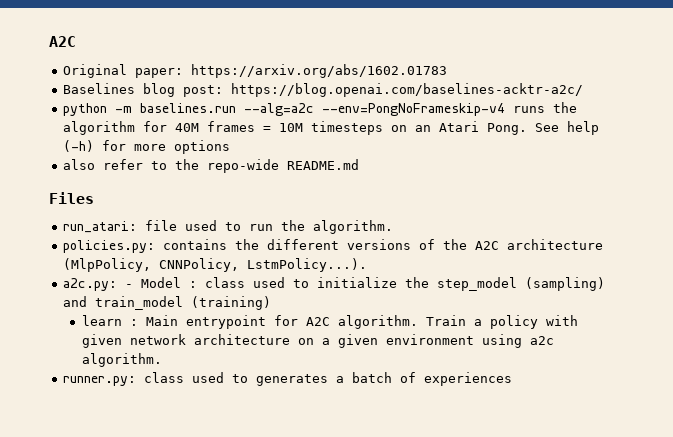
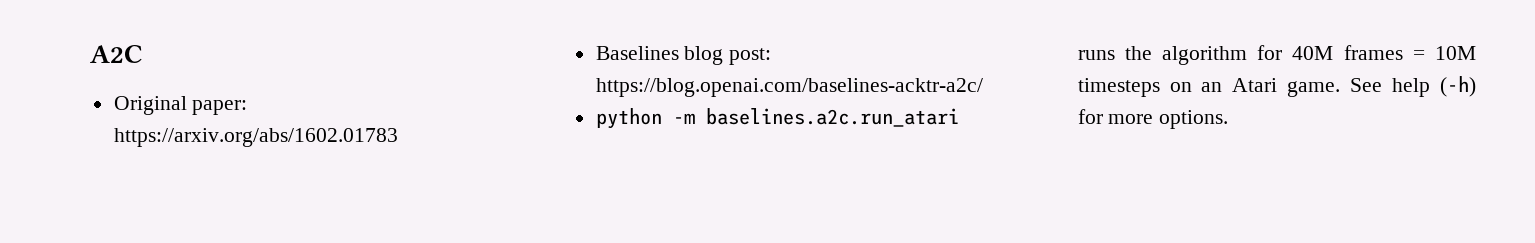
[140,103,506,116] baselines.run --alg=a2c --env=PongNoFrameskip-v4 -> [705,108,959,127] baselines.a2c.run_atari
[487,123,528,135] Pong. -> [1287,81,1341,97] game.
[174,140,231,154] [63,159,360,173] [49,192,94,204] [63,220,394,234] [63,239,604,253] [63,258,368,272] [63,277,606,291] [63,296,272,310] [82,315,579,329] [82,334,555,348] [82,353,163,367] [63,372,513,386] options // also refer to the repo-wide README.md // Files // run_atari: file used to run the algorithm. // policies.py: contains the different versions of the A2C architecture (MlpPolicy, CNNPolicy, LstmPolicy...). // a2c.py: - Model : class used to initialize the step_model (sampling) and train_model (training) // learn : Main entrypoint for A2C algorithm. Train a policy with given network architecture on a given environment using a2c algorithm. // runner.py: class used to generates a batch of experiences -> [1159,110,1229,129] options.

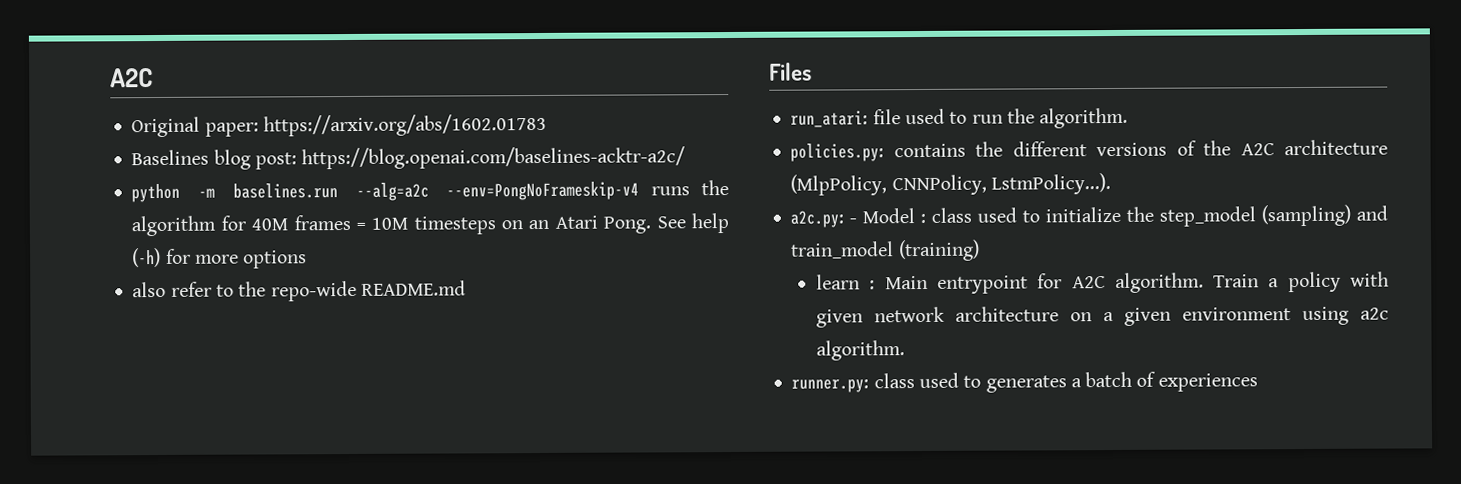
[705,108,959,127] baselines.a2c.run_atari -> [232,181,640,201] baselines.run --alg=a2c --env=PongNoFrameskip-v4
[1287,81,1341,97] game. -> [603,216,652,234] Pong.
[1159,110,1229,129] options. -> [243,250,308,269] [132,280,466,302] [769,62,812,81] [790,107,1129,129] [790,139,1388,162] [790,173,1111,196] [790,204,1388,228] [790,239,980,262] [815,271,1389,294] [815,306,1389,328] [815,340,905,361] [791,371,1258,393] options // also refer to the repo-wide README.md // Files // run_atari: file used to run the algorithm. // policies.py: contains the different versions of the A2C architecture (MlpPolicy, CNNPolicy, LstmPolicy...). // a2c.py: - Model : class used to initialize the step_model (sampling) and train_model (training) // learn : Main entrypoint for A2C algorithm. Train a policy with given network architecture on a given environment using a2c algorithm. // runner.py: class used to generates a batch of experiences

